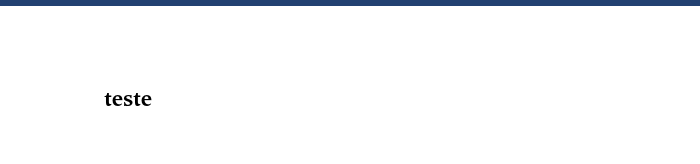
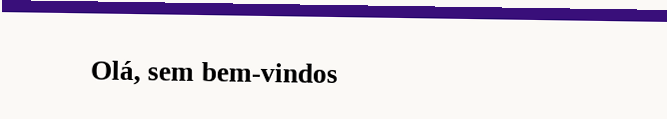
[104,93,152,107] teste -> [90,60,338,86] Olá, sem bem-vindos

